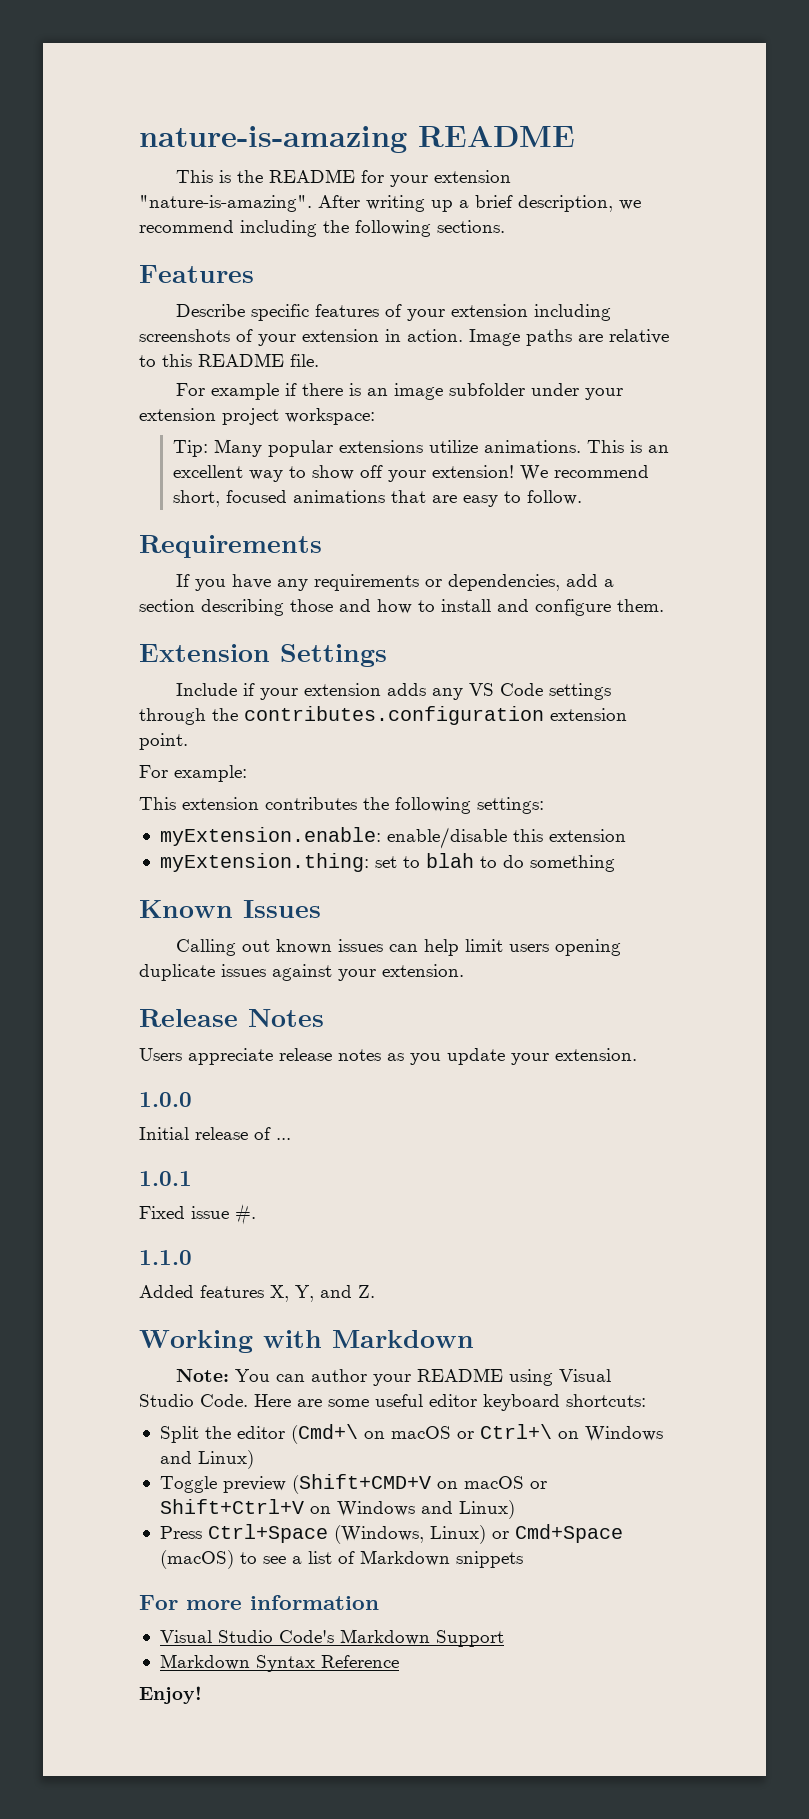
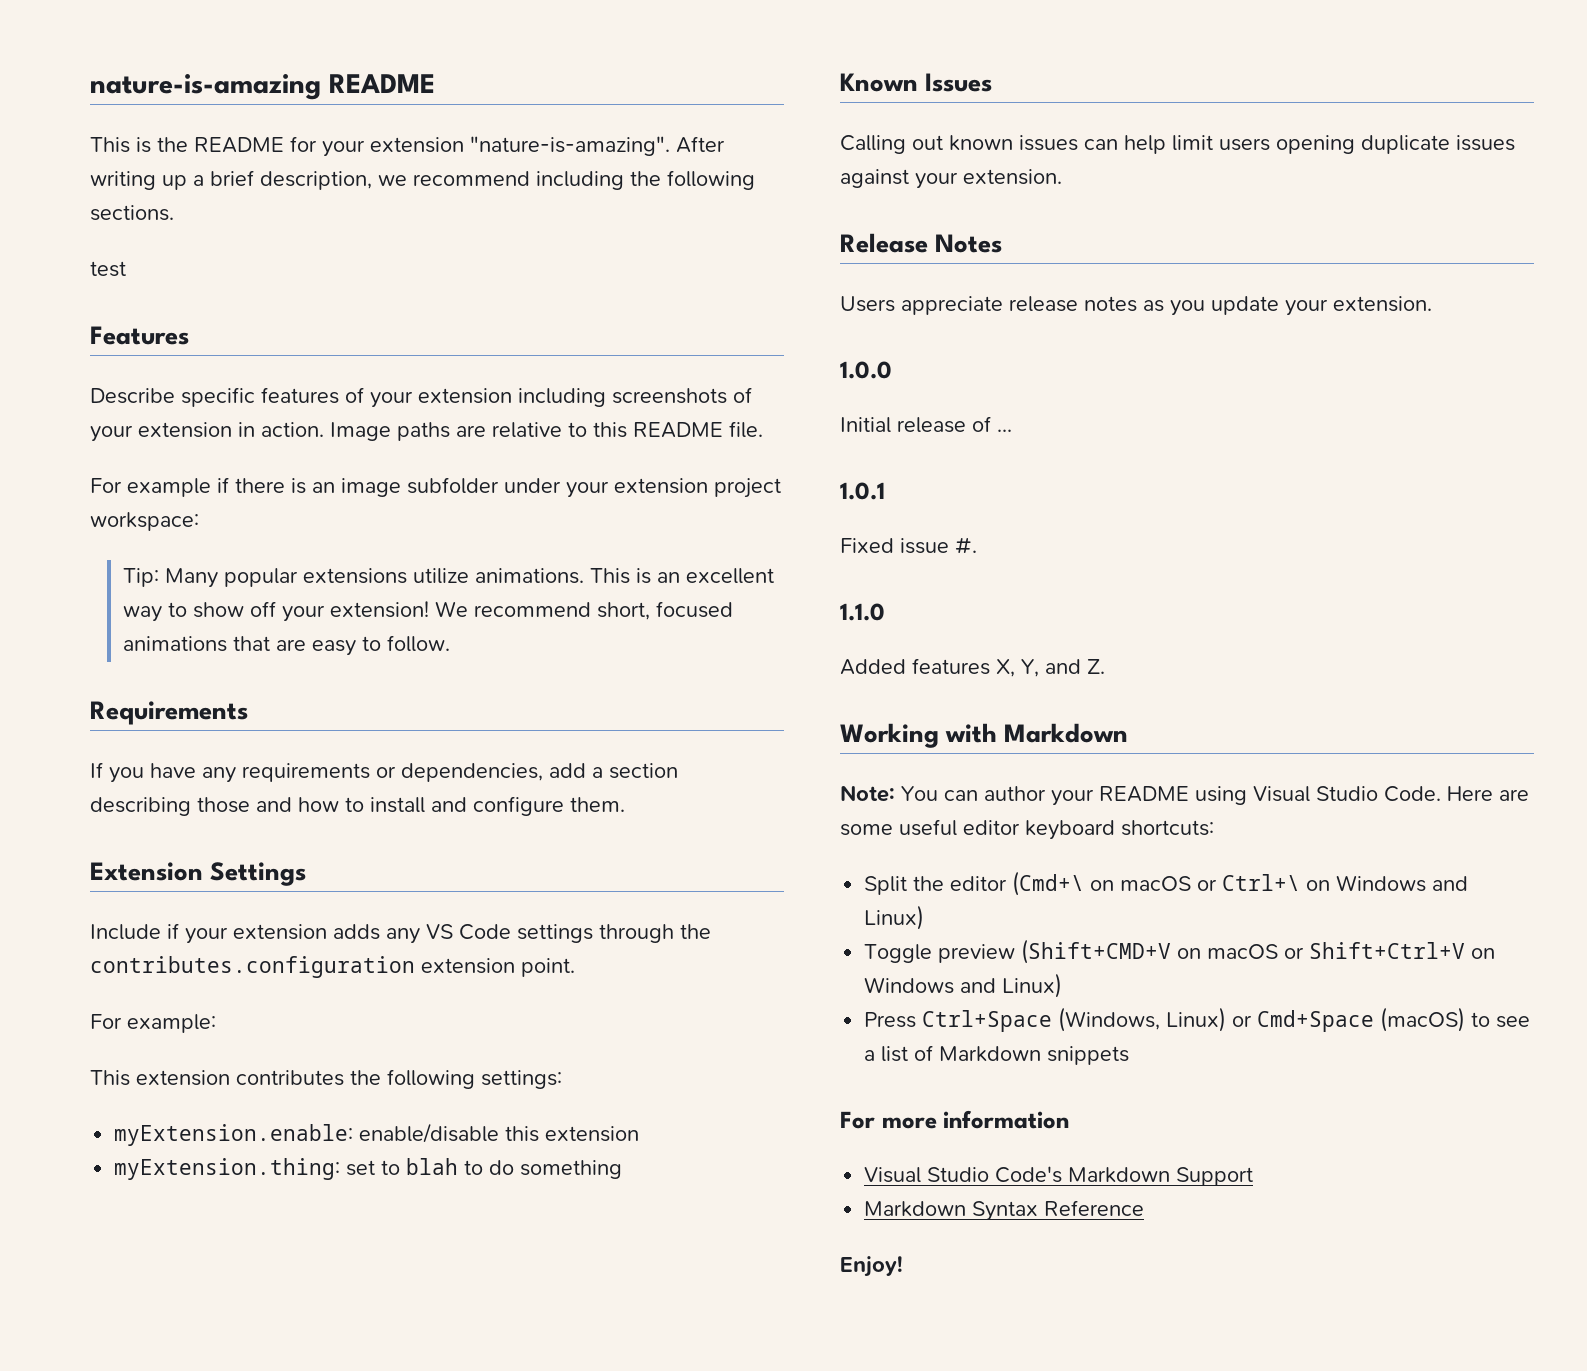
(505, 226) none -> [90,261,126,277] // test

